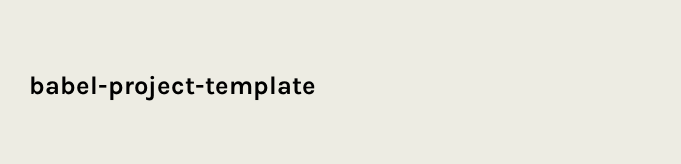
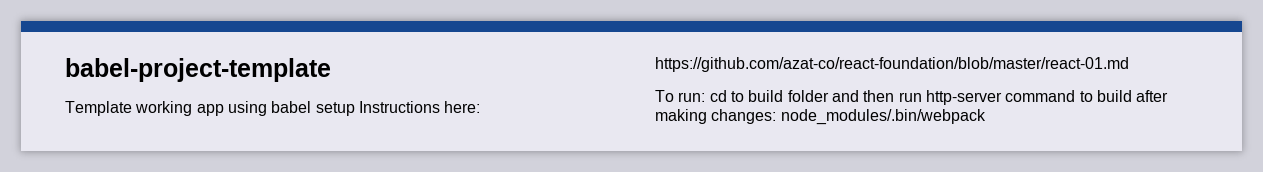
(316, 88) none -> [65,101,481,116] [655,57,1129,72] [655,90,1169,105] [655,109,986,125] // Template working app using babel setup Instructions here: https://github.com/azat-co/react-foundation/blob/master/react-01.md // To run: cd to build folder and then run http-server command to build after making changes: node_modules/.bin/webpack

